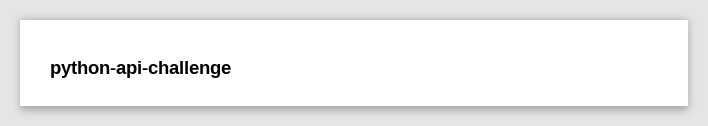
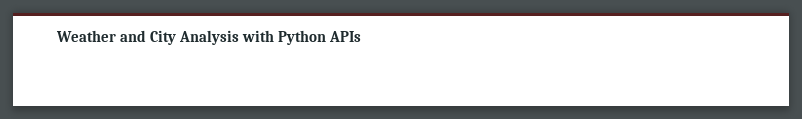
[50,61,231,78] python-api-challenge -> [56,30,362,45] Weather and City Analysis with Python APIs

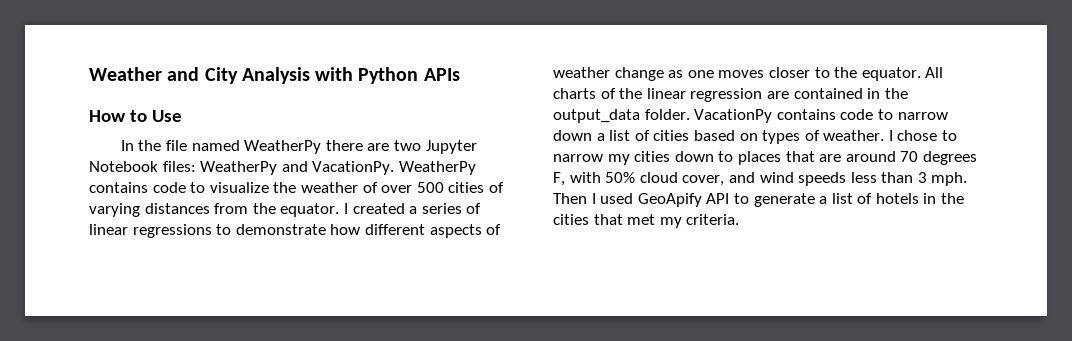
(362, 36) none -> [89,110,182,122] [120,140,477,154] [89,161,476,175] [89,182,504,193] [89,203,482,217] [89,224,502,238] [553,67,944,81] [553,88,908,102] [553,109,948,123] [553,130,958,144] [553,151,977,165] [553,172,968,186] [553,193,965,207] [553,214,740,228] // How to Use // In the file named WeatherPy there are two Jupyter Notebook files: WeatherPy and VacationPy. WeatherPy contains code to visualize the weather of over 500 cities of varying distances from the equator. I created a series of linear regressions to demonstrate how different aspects of weather change as one moves closer to the equator. All charts of the linear regression are contained in the output_data folder. VacationPy contains code to narrow down a list of cities based on types of weather. I chose to narrow my cities down to places that are around 70 degrees F, with 50% cloud cover, and wind speeds less than 3 mph. Then I used GeoApify API to generate a list of hotels in the cities that met my criteria.

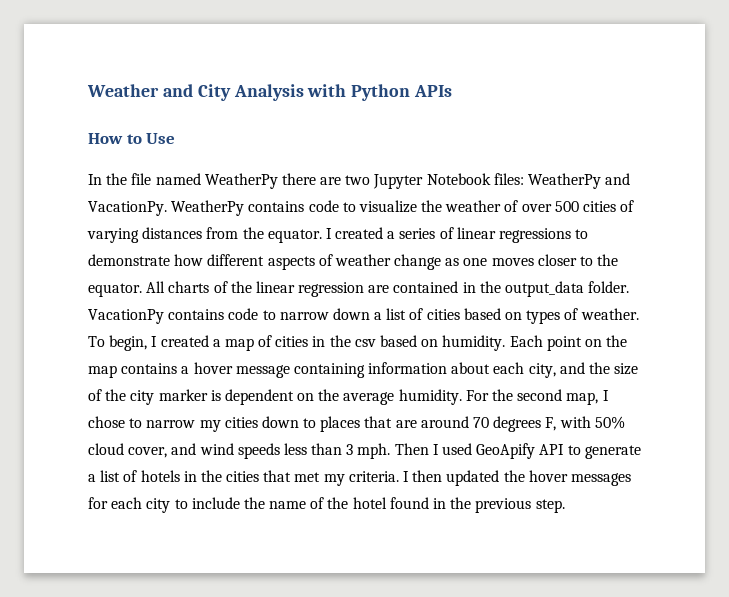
(885, 135) none -> [88,335,628,351] [88,362,639,378] [88,389,599,405] To begin, I created a map of cities in the csv based on humidity. Each point on the map contains a hover message containing information about each city, and the size of the city marker is dependent on the average humidity. For the second map,
(740, 219) none -> [403,470,631,486] [88,497,565,513] I then updated the hover messages for each city to include the name of the hotel found in the previous step.

